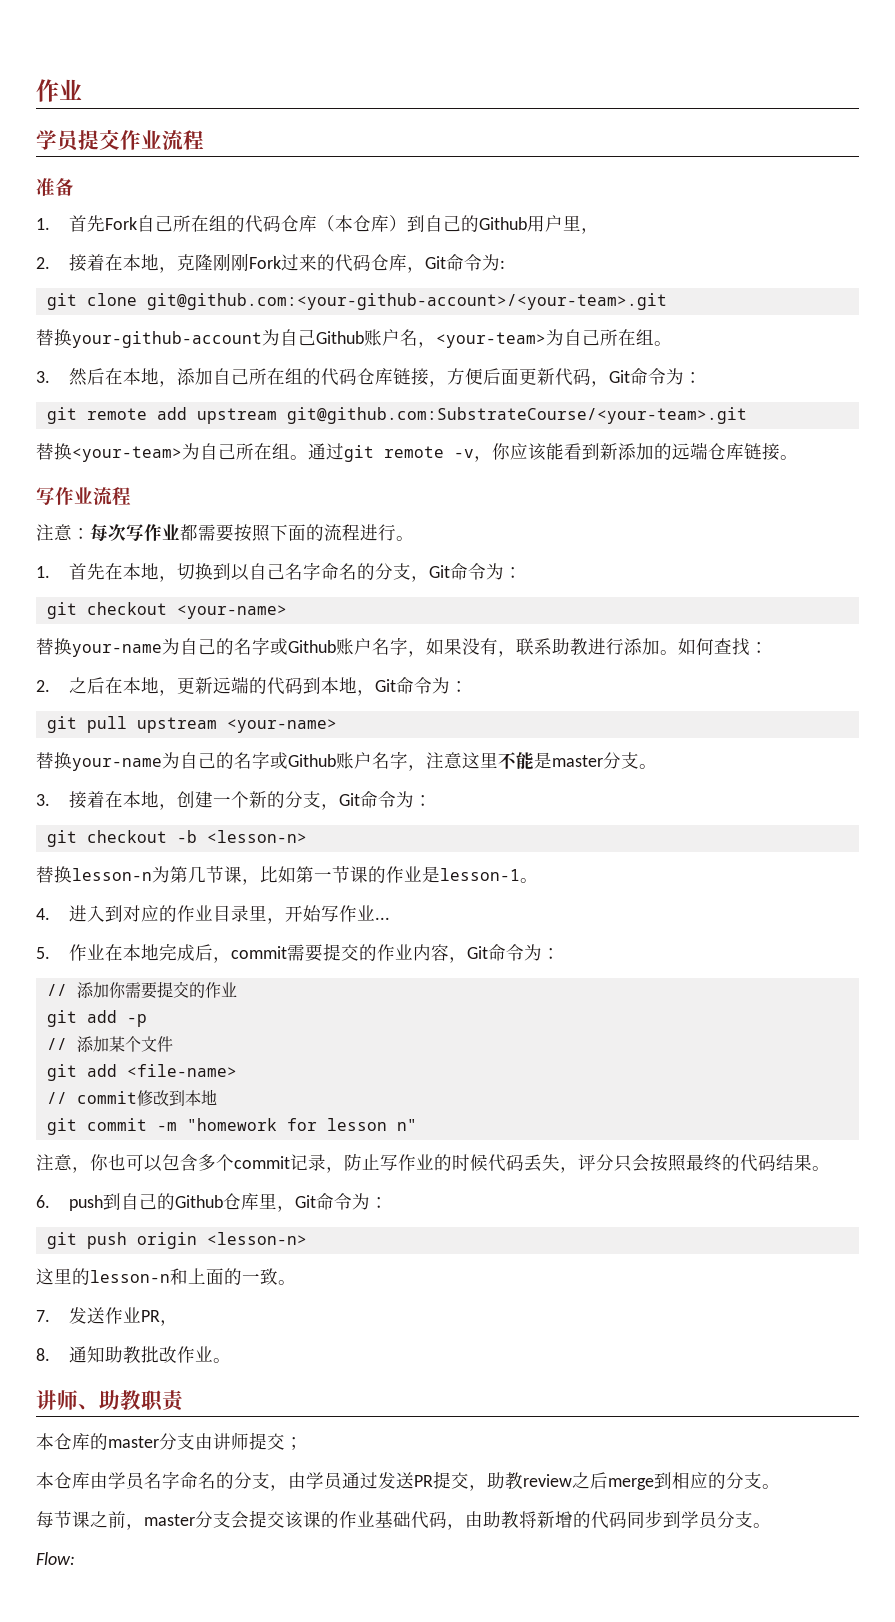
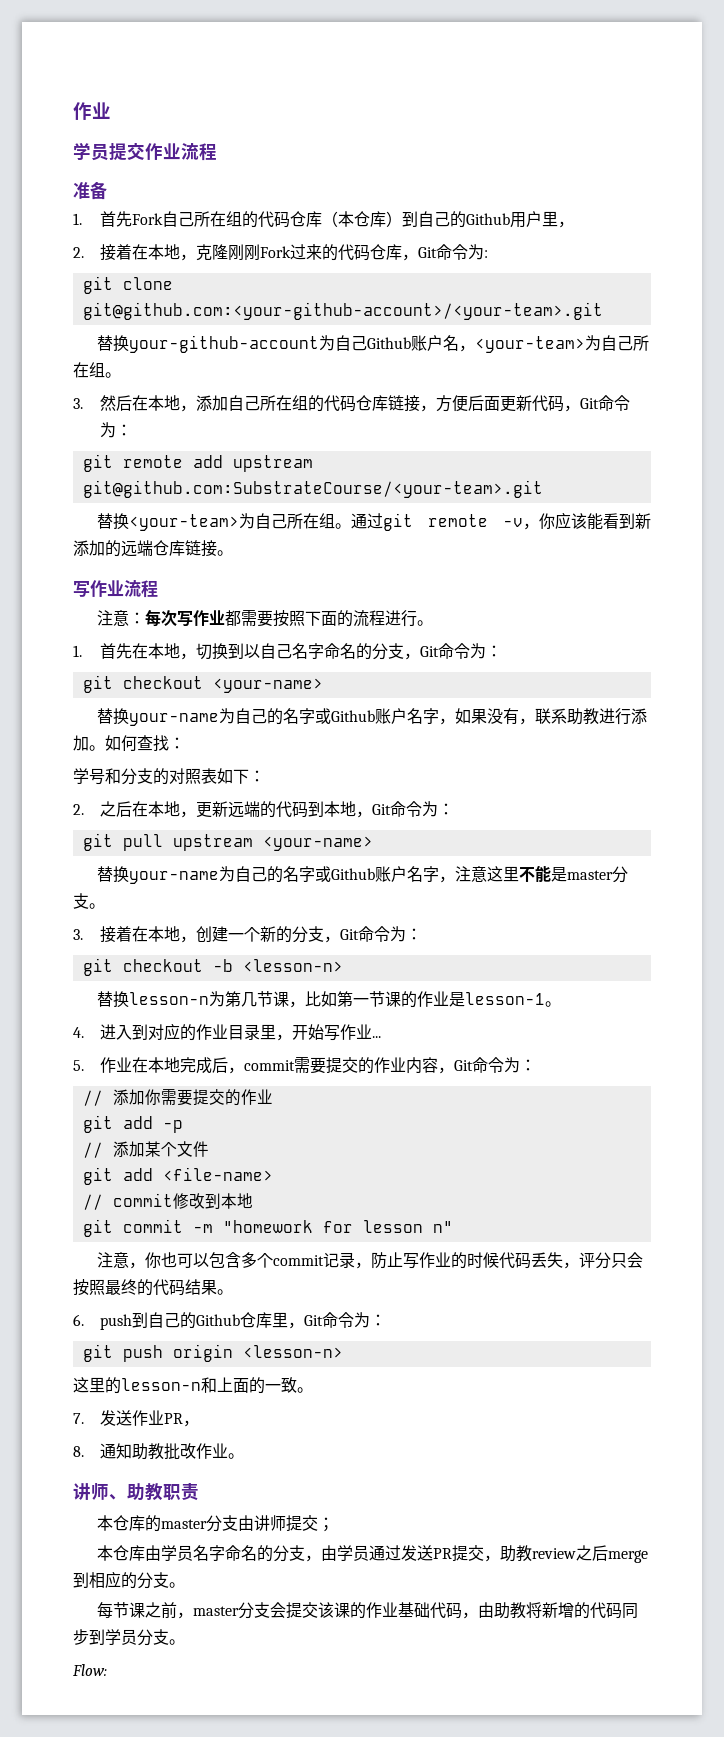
(768, 647) none -> [73,768,265,785] // 学号和分支的对照表如下：

